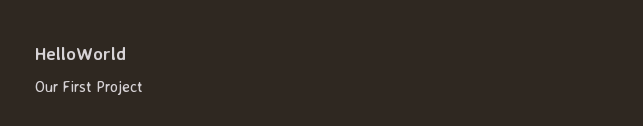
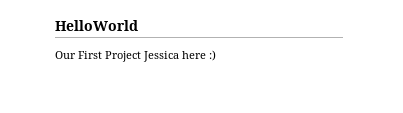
(144, 87) none -> [143,50,216,62] Jessica here :)

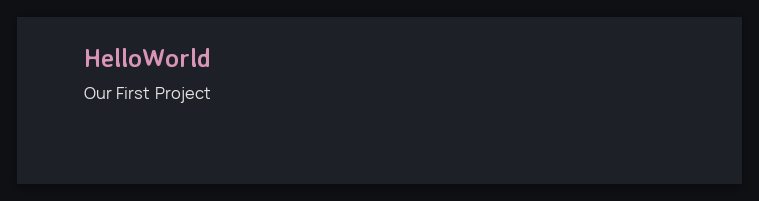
[143,50,216,62] Jessica here :) -> (211, 95) none

